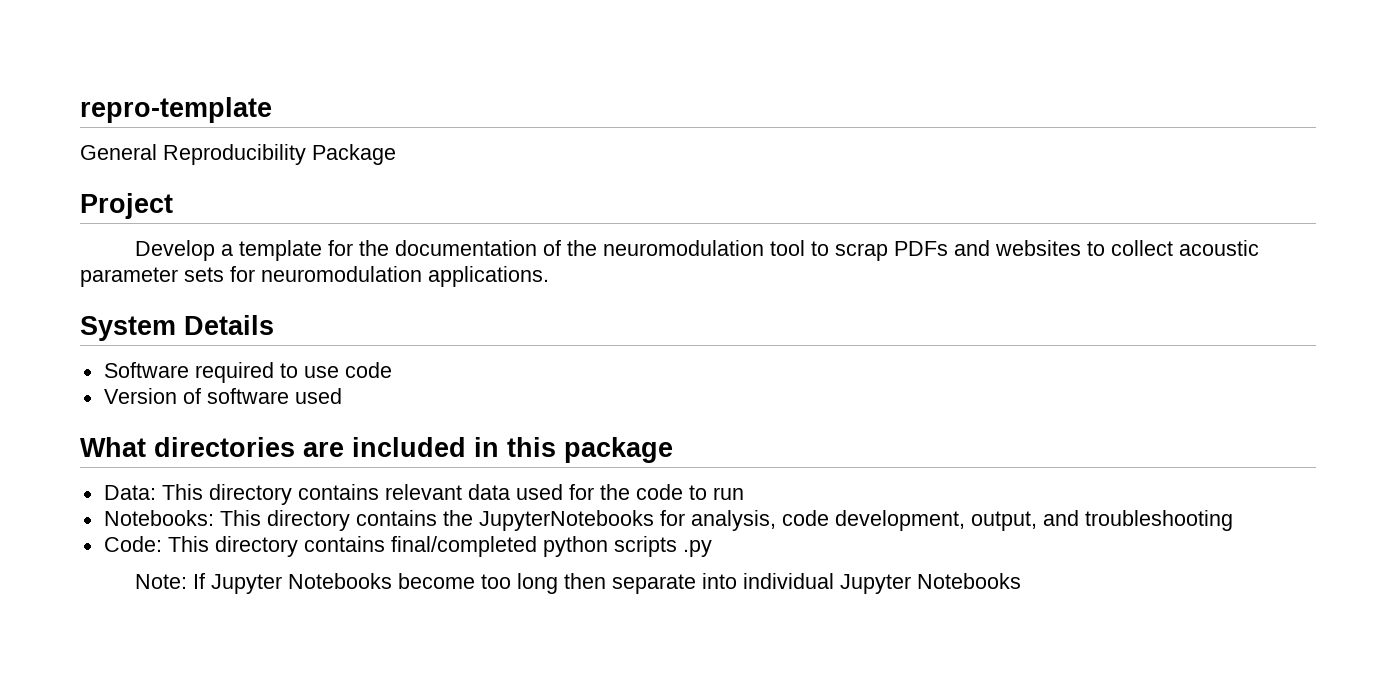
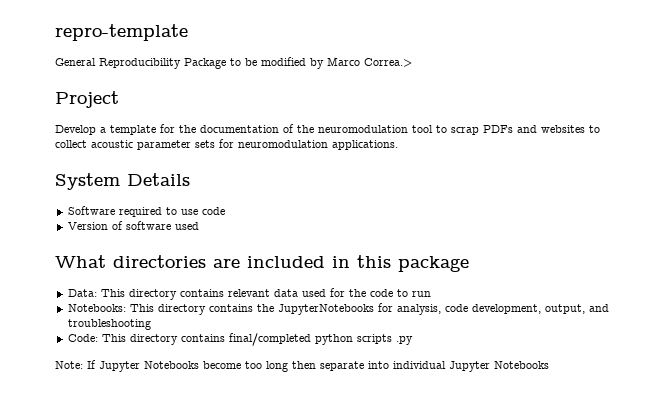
(396, 154) none -> [230,57,412,69] to be modified by Marco Correa.>

